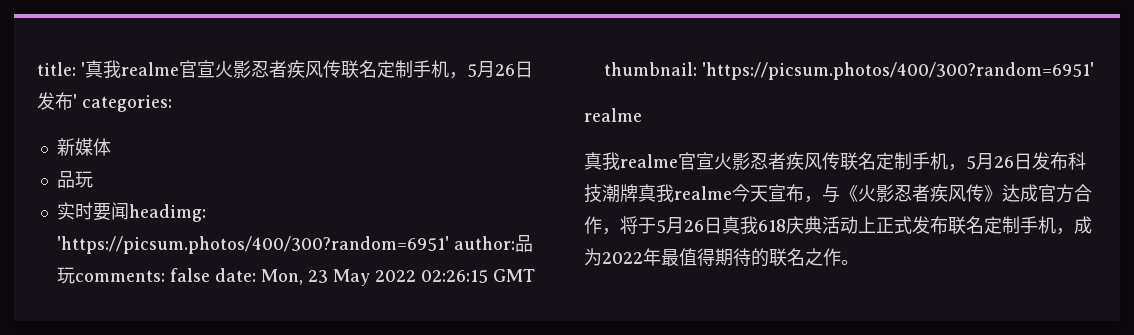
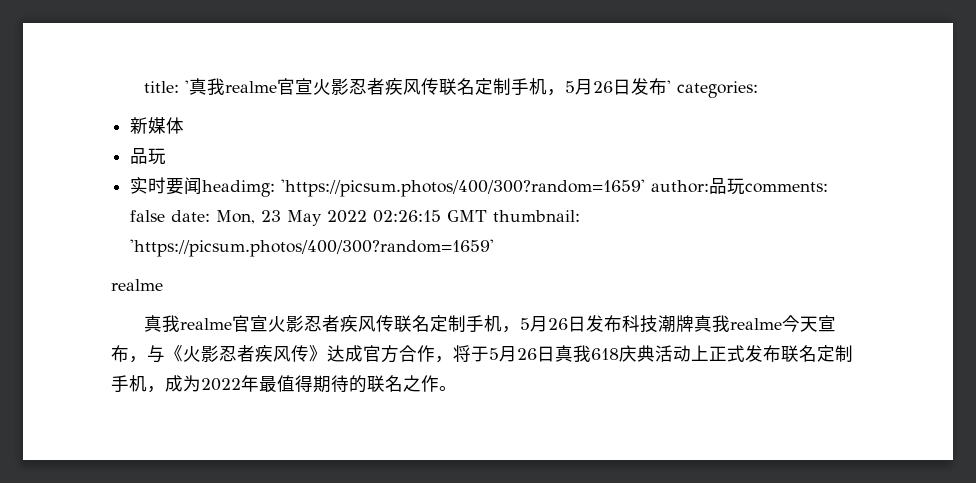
[56,236,449,254] 'https://picsum.photos/400/300?random=6951' -> [281,179,646,197] 'https://picsum.photos/400/300?random=1659'
[701,62,1094,80] 'https://picsum.photos/400/300?random=6951' -> [130,239,495,257] 'https://picsum.photos/400/300?random=1659'

